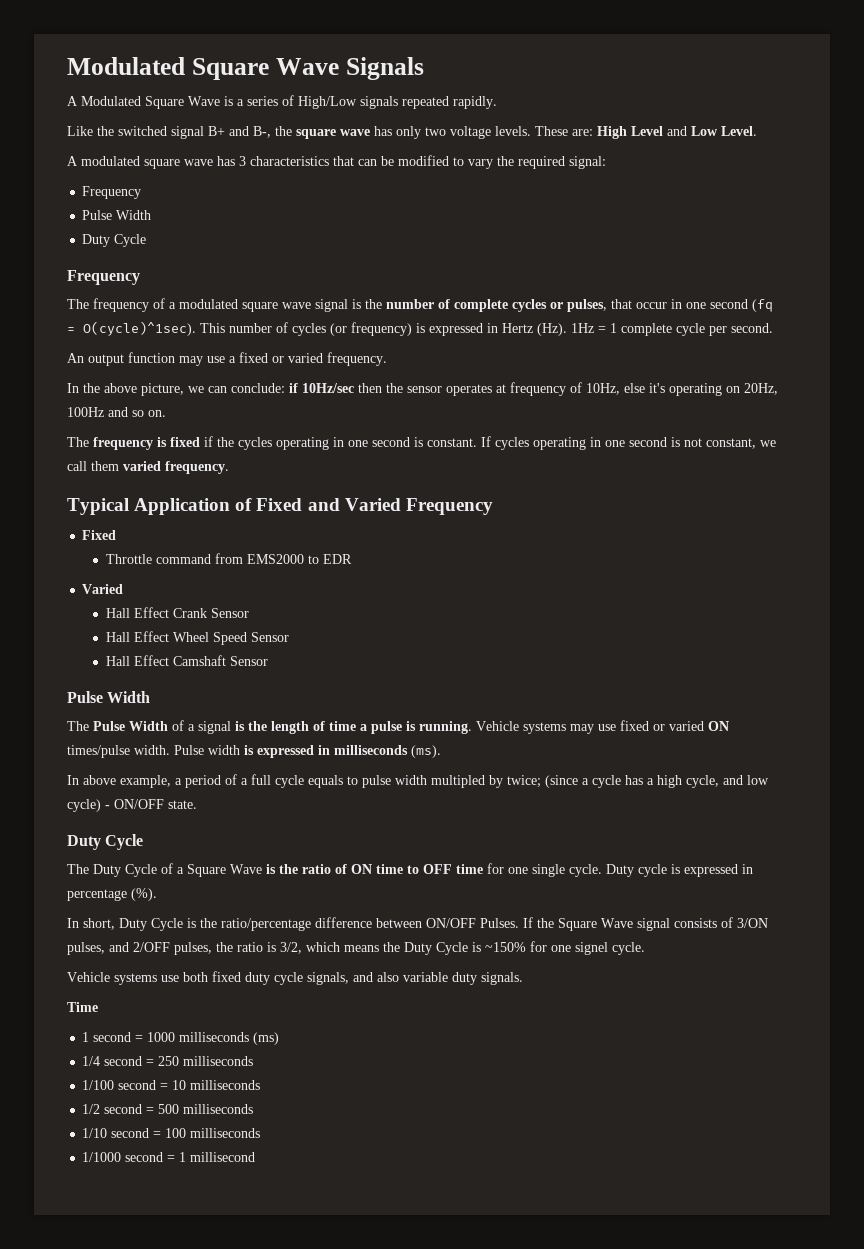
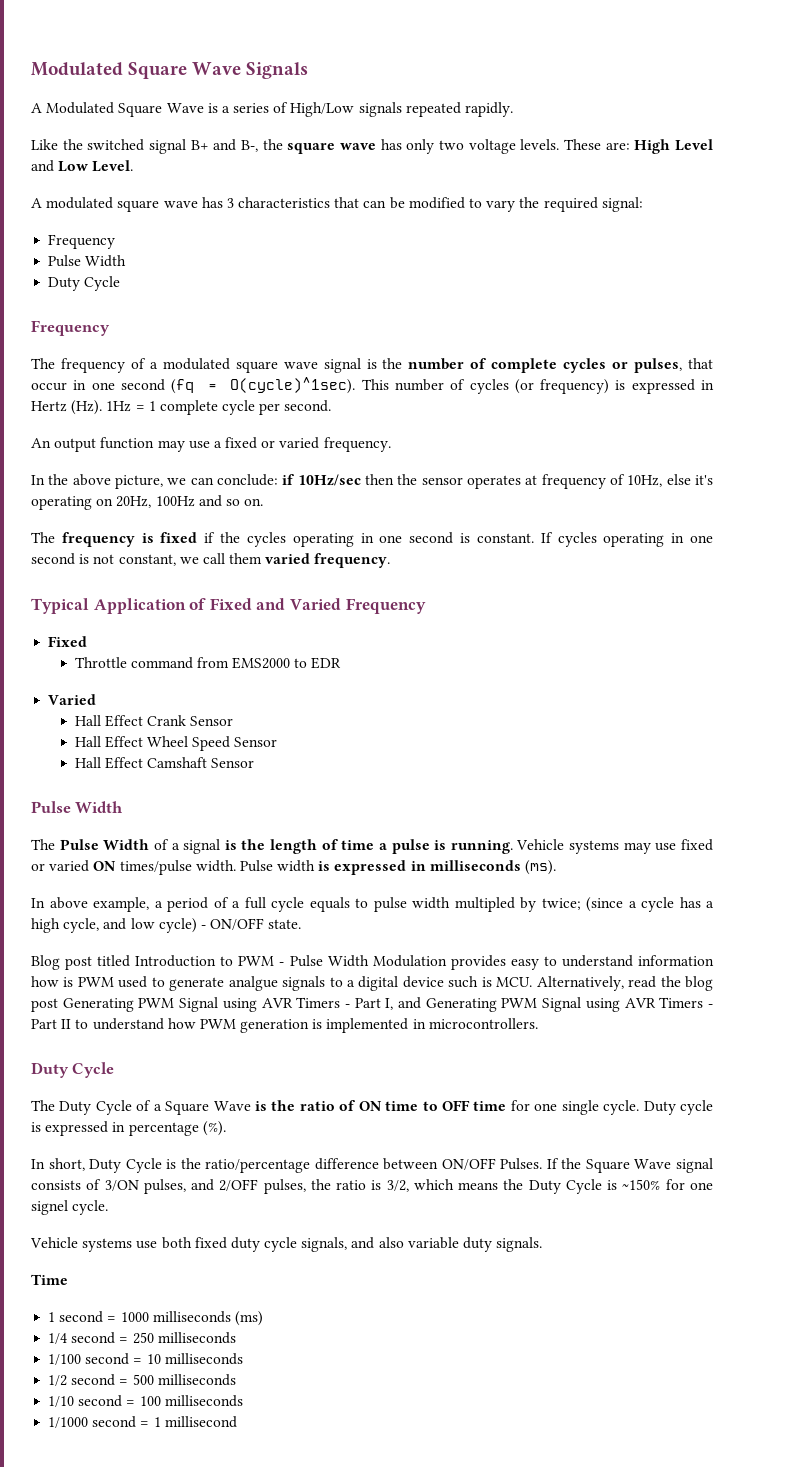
(197, 804) none -> [31,955,714,970] [31,976,714,991] [31,997,713,1012] [31,1018,538,1033] // Blog post titled Introduction to PWM - Pulse Width Modulation provides easy to understand information how is PWM used to generate analgue signals to a digital device such is MCU. Alternatively, read the blog post Generating PWM Signal using AVR Timers - Part I, and Generating PWM Signal using AVR Timers - Part II to understand how PWM generation is implemented in microcontrollers.

